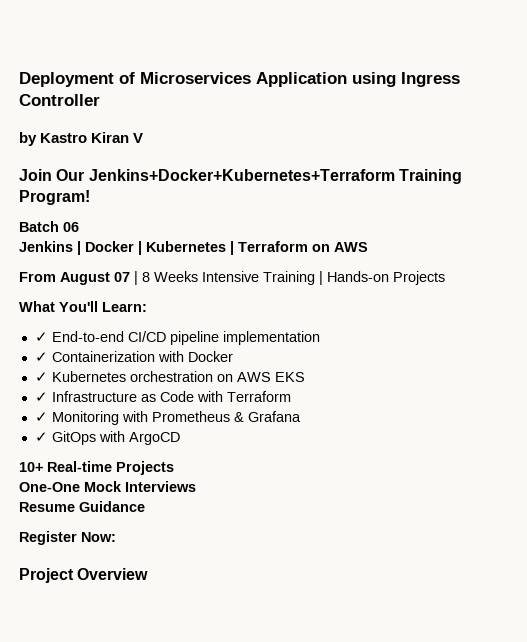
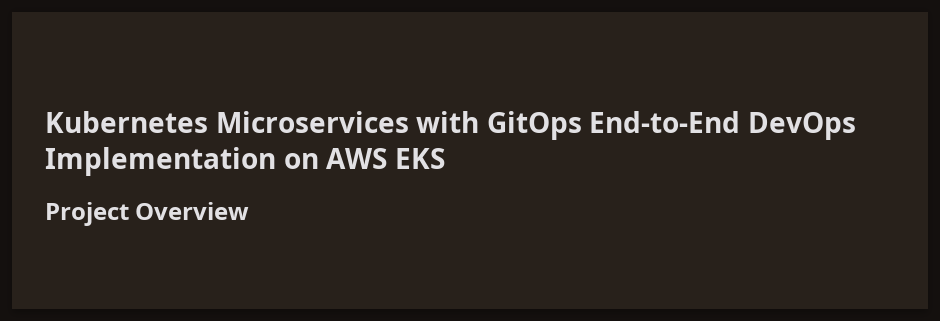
[19,72,460,87] [19,94,100,106] [19,132,144,146] [19,169,462,184] [19,190,90,205] [19,221,79,232] [19,241,368,255] [19,271,445,285] [19,301,147,312] [34,331,320,345] [34,351,233,362] [34,371,305,382] [34,391,291,402] [34,411,301,425] [34,431,180,445] [19,461,174,475] [19,481,196,492] [19,501,145,512] [19,531,116,545] Deployment of Microservices Application using Ingress Controller // by Kastro Kiran V // Join Our Jenkins+Docker+Kubernetes+Terraform Training Program! // Batch 06 // Jenkins | Docker | Kubernetes | Terraform on AWS // From August 07 | 8 Weeks Intensive Training | Hands-on Projects // What You'll Learn: // ✓ End-to-end CI/CD pipeline implementation // ✓ Containerization with Docker // ✓ Kubernetes orchestration on AWS EKS // ✓ Infrastructure as Code with Terraform // ✓ Monitoring with Prometheus & Grafana // ✓ GitOps with ArgoCD // 10+ Real-time Projects // One-One Mock Interviews // Resume Guidance // Register Now: -> [45,111,856,140] [45,147,445,176] Kubernetes Microservices with GitOps End-to-End DevOps Implementation on AWS EKS

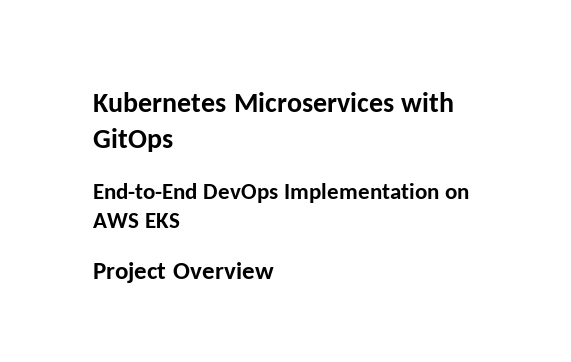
(582, 125) none -> (173, 140) //

